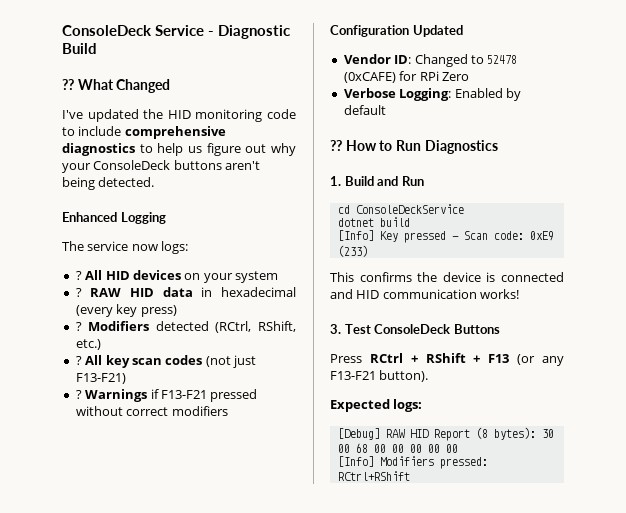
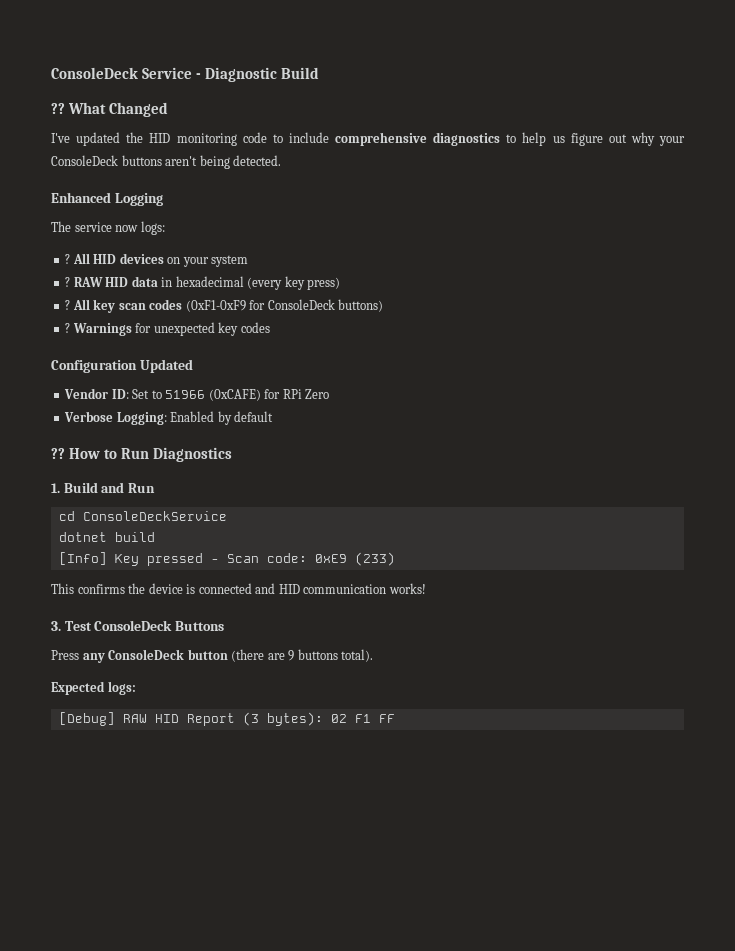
[75,321,296,333] [75,339,101,350] // ? Modifiers detected (RCtrl, RShift, etc.) -> (341, 283) none
[205,355,256,368] [75,373,126,384] [75,389,258,402] [75,406,228,416] (not just F13-F21) // ? Warnings if F13-F21 pressed without correct modifiers -> [185,299,384,312] [65,322,270,336] (0xF1-0xF9 for ConsoleDeck buttons) // ? Warnings for unexpected key codes
[414,54,518,67] Changed to 52478 -> [132,389,206,399] Set to 51966
[369,353,564,366] [330,370,429,382] RCtrl + RShift + F13 (or any F13-F21 button). -> [82,649,374,663] any ConsoleDeck button (there are 9 buttons total).
[475,427,554,440] [337,443,458,453] [337,456,488,469] [337,471,410,481] (8 bytes): 30 00 68 00 00 00 00 00 // [Info] Modifiers pressed: RCtrl+RShift -> [242,712,395,726] (3 bytes): 02 F1 FF

